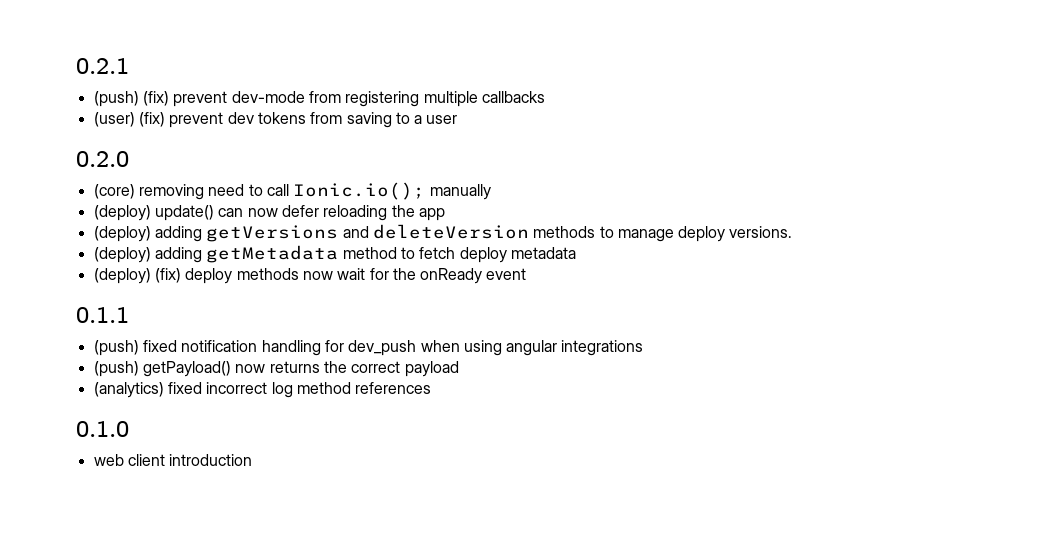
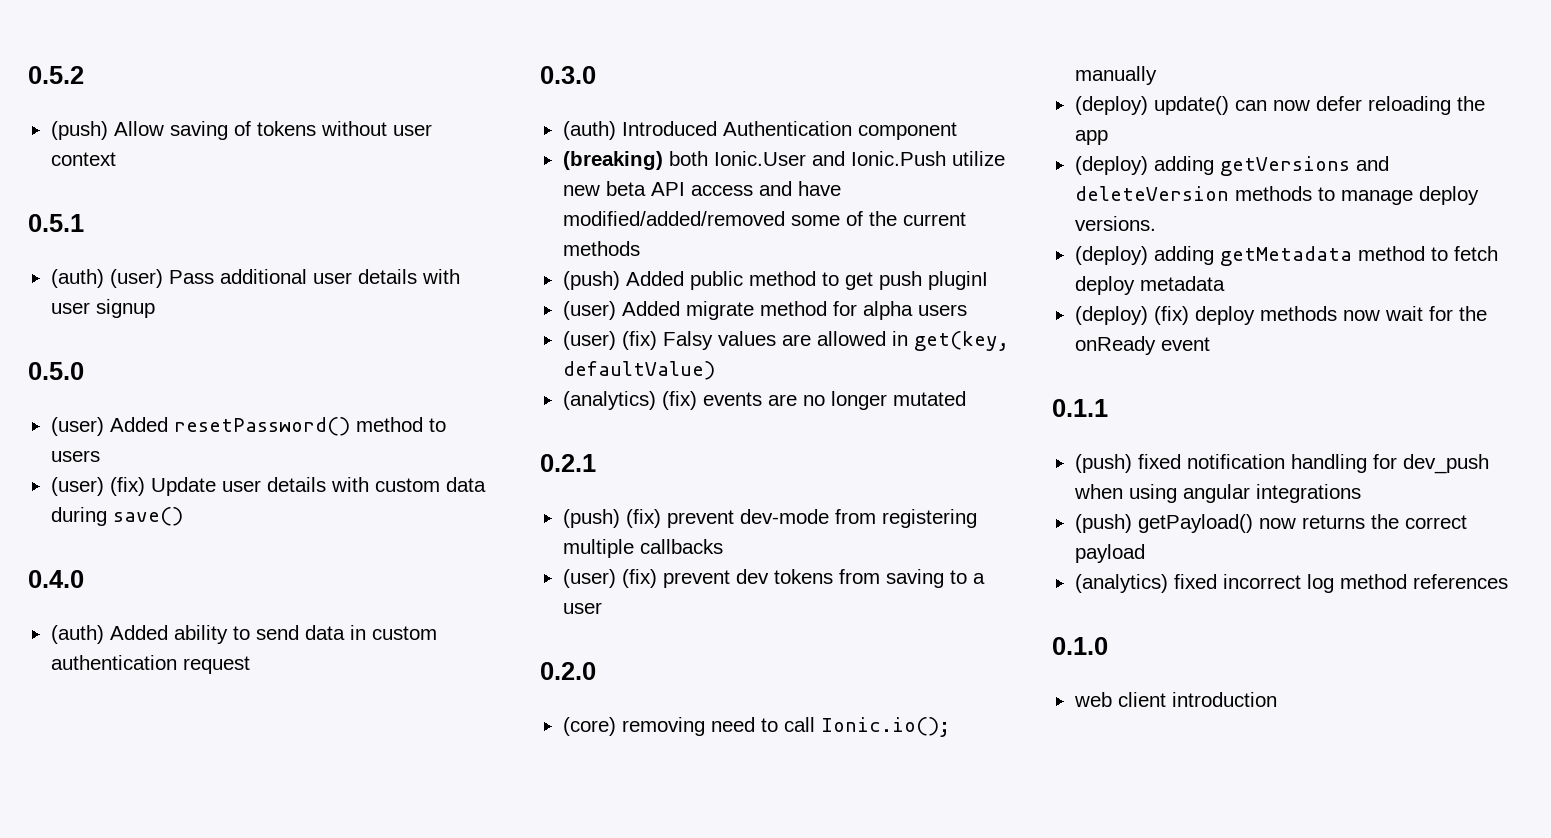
(76, 66) none -> [28,66,84,84] [50,121,432,140] [50,152,116,166] [28,214,84,232] [50,269,460,288] [50,299,155,318] [28,362,84,380] [50,417,446,436] [50,450,100,462] [50,477,486,496] [50,507,183,526] [28,570,84,588] [50,625,437,644] [50,655,250,674] [540,66,596,84] [562,121,957,140] [562,151,1005,170] [562,181,841,196] [562,211,966,226] [562,241,640,256] [562,271,988,290] [562,301,967,320] [562,331,1009,351] [562,361,715,380] [562,391,966,410] 0.5.2 // (push) Allow saving of tokens without user context // 0.5.1 // (auth) (user) Pass additional user details with user signup // 0.5.0 // (user) Added resetPassword() method to users // (user) (fix) Update user details with custom data during save() // 0.4.0 // (auth) Added ability to send data in custom authentication request // 0.3.0 // (auth) Introduced Authentication component // (breaking) both Ionic.User and Ionic.Push utilize new beta API access and have modified/added/removed some of the current methods // (push) Added public method to get push pluginI // (user) Added migrate method for alpha users // (user) (fix) Falsy values are allowed in get(key, defaultValue) // (analytics) (fix) events are no longer mutated //

